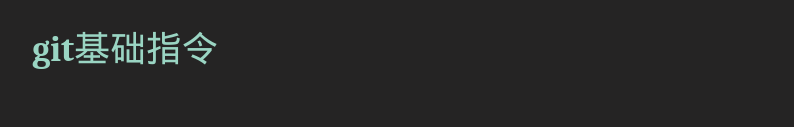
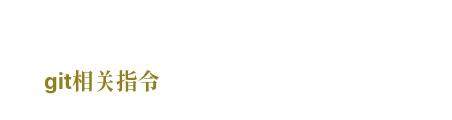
[74,31,146,65] 基础 -> [72,70,116,92] 相关

